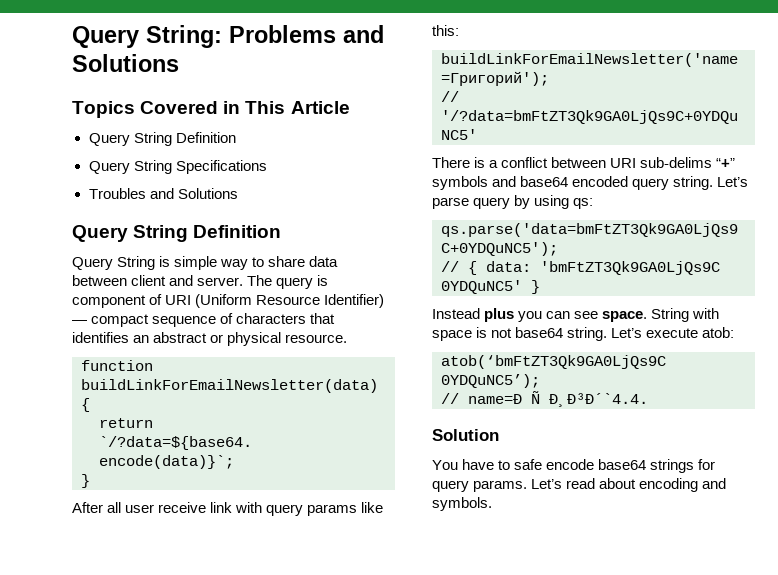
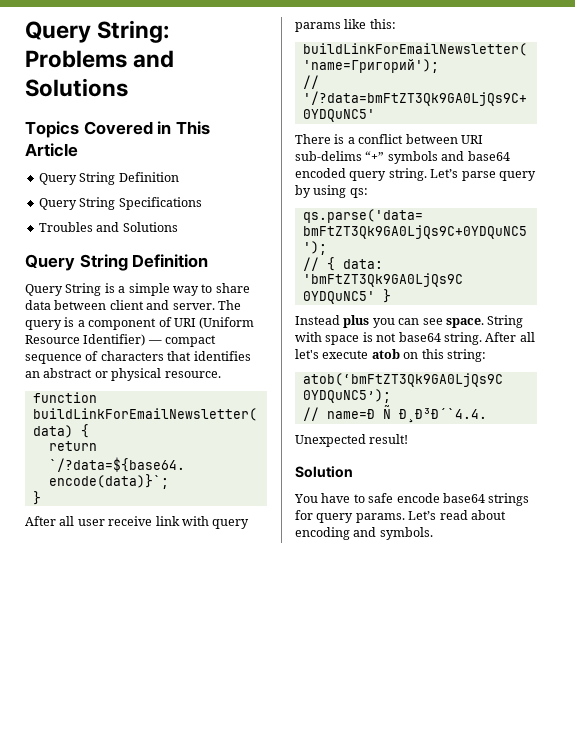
(171, 261) none -> [118,286,126,293] a
(329, 280) none -> [77,320,85,327] a
[611,327,735,338] Let’s execute atob: -> [485,332,535,342] [295,349,486,362] After all let's execute atob on this string:
(648, 400) none -> [295,434,409,447] // Unexpected result!

